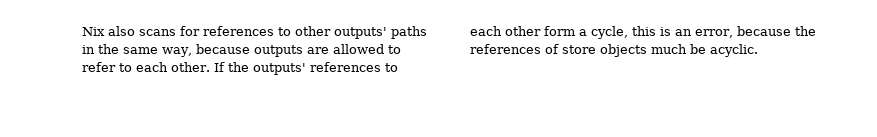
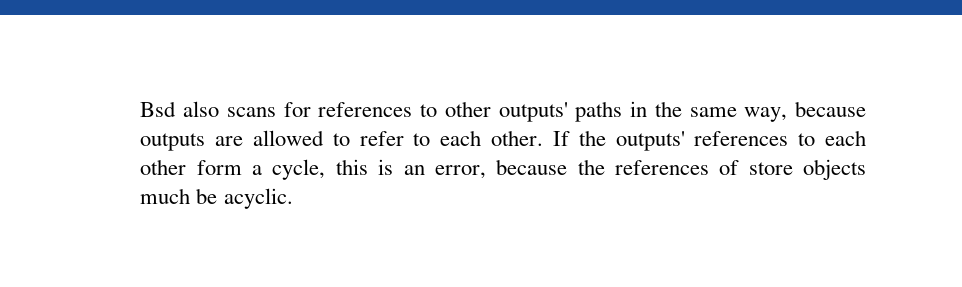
[81,27,105,36] Nix -> [140,101,177,117] Bsd

